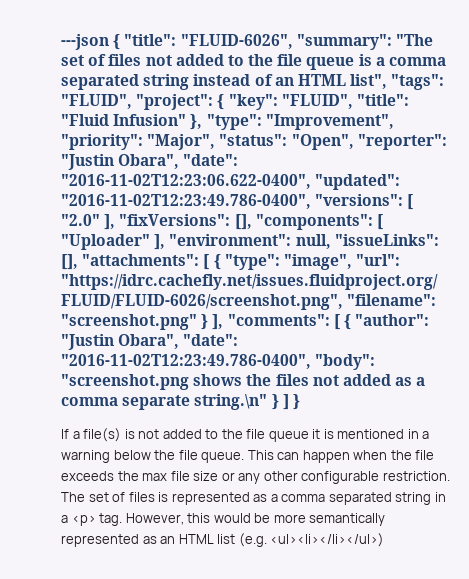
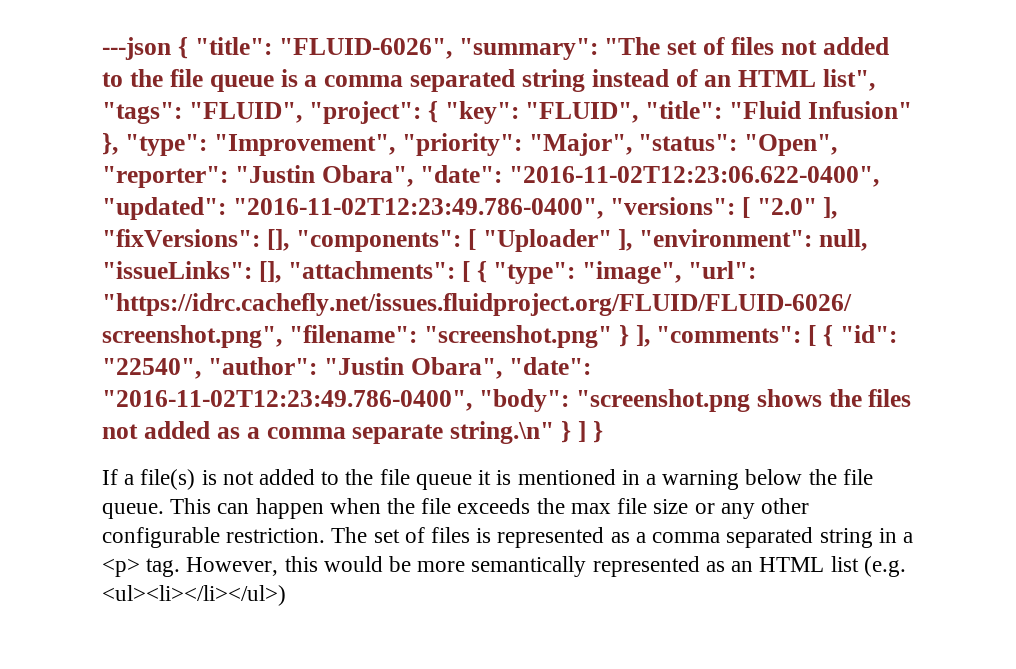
(351, 322) none -> [840,325,898,343] [102,358,201,379] "id": "22540",

